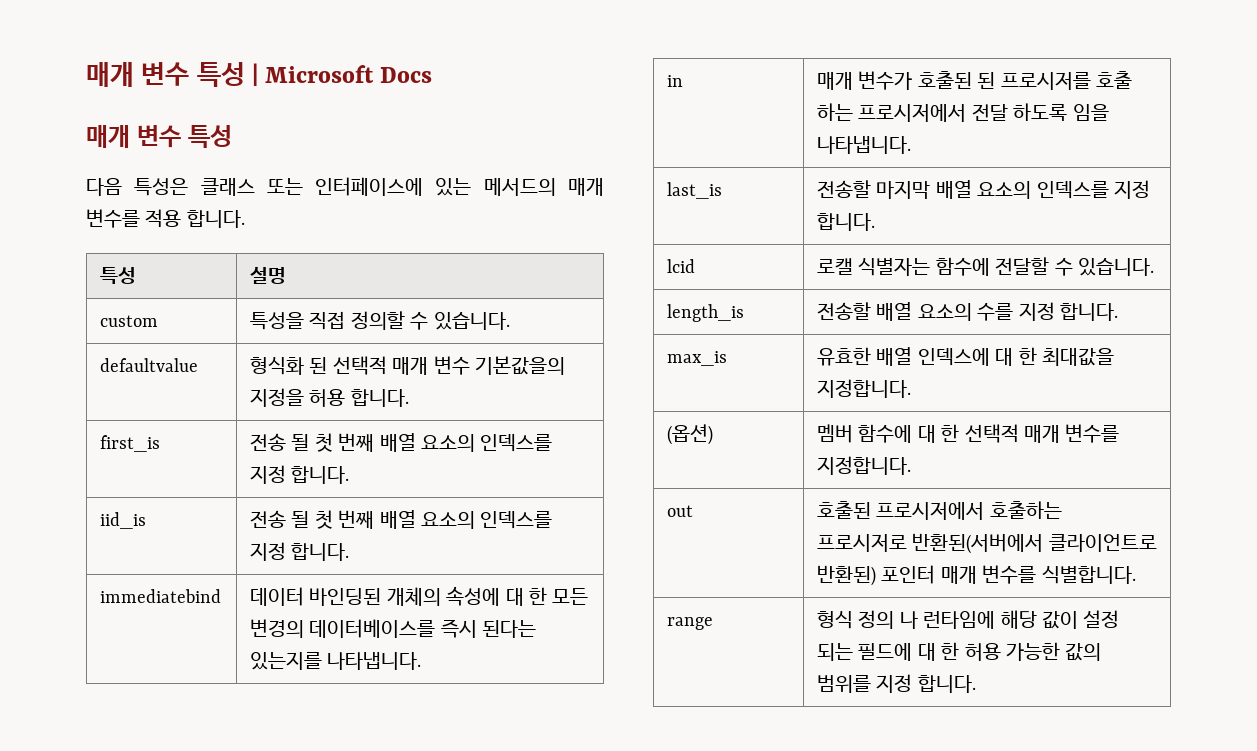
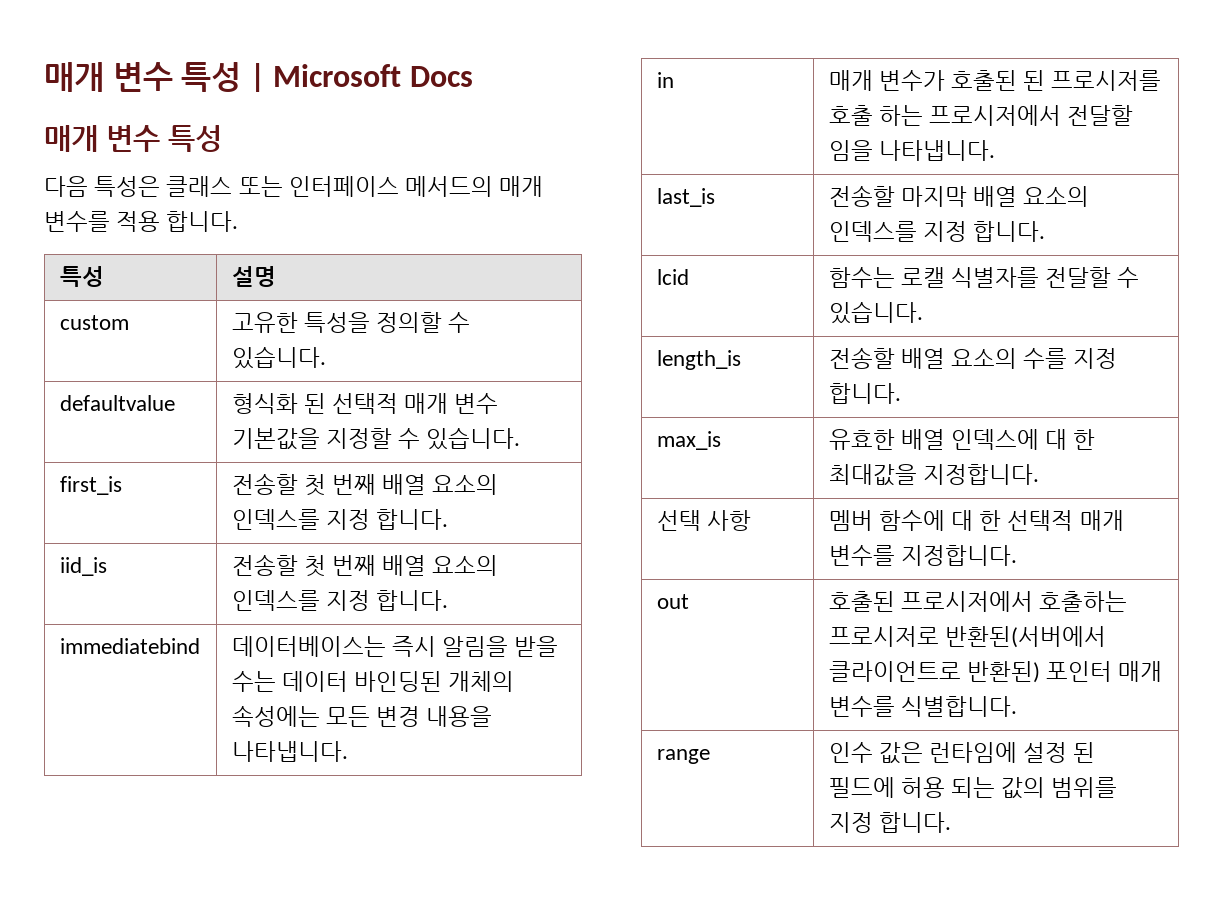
[315,177,472,196] 인터페이스에 있는 -> [288,176,399,197] 인터페이스
[250,311,346,330] 특성을 직접 -> [231,312,370,333] 고유한 특성을
[475,356,566,375] [250,388,409,407] 기본값을의 지정을 허용 합니다. -> [231,427,521,450] 기본값을 지정할 수 있습니다.
[250,433,310,451] 전송 될 -> [231,473,298,495] 전송할
[250,510,310,528] 전송 될 -> [231,554,298,576] 전송할
[250,586,589,606] [250,619,537,638] [250,652,323,670] 데이터 바인딩된 개체의 속성에 대 한 모든 변경의 데이터베이스를 즉시 된다는 있는지를 -> [231,636,559,657] [231,671,515,692] [231,705,493,727] 데이터베이스는 즉시 알림을 받을 수는 데이터 바인딩된 개체의 속성에는 모든 변경 내용을
[971,103,1068,122] 전달 하도록 -> [1067,105,1134,126] 전달할
[817,257,990,276] 로캘 식별자는 함수에 -> [828,267,1039,288] 함수는 로캘 식별자를
[667,424,714,445] (옵션) -> [656,510,751,531] 선택 사항
[817,610,1120,629] [817,642,1061,661] 형식 정의 나 런타임에 해당 값이 설정 되는 필드에 대 한 허용 가능한 -> [828,742,1096,764] [828,777,995,798] 인수 값은 런타임에 설정 된 필드에 허용 되는

